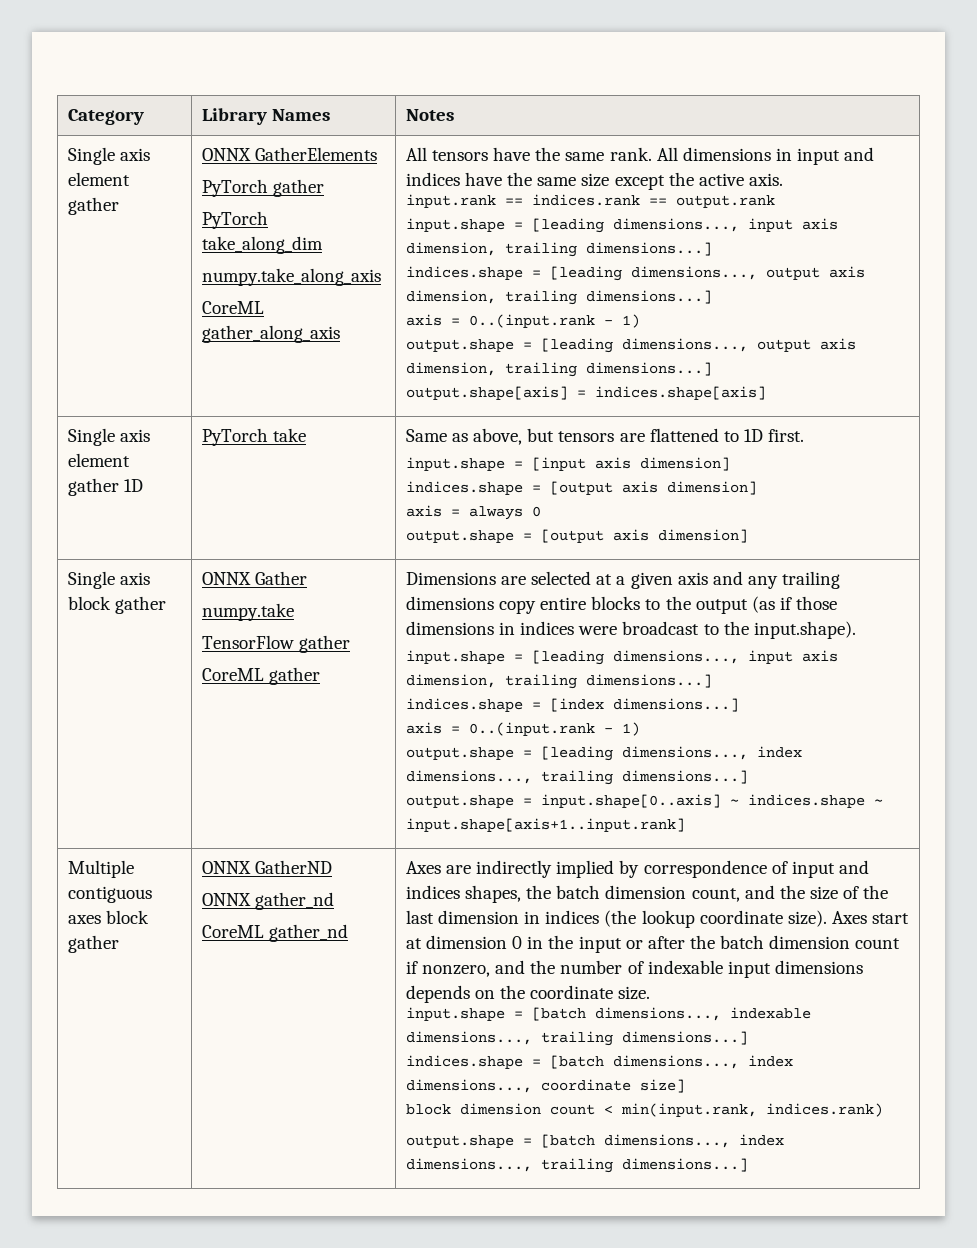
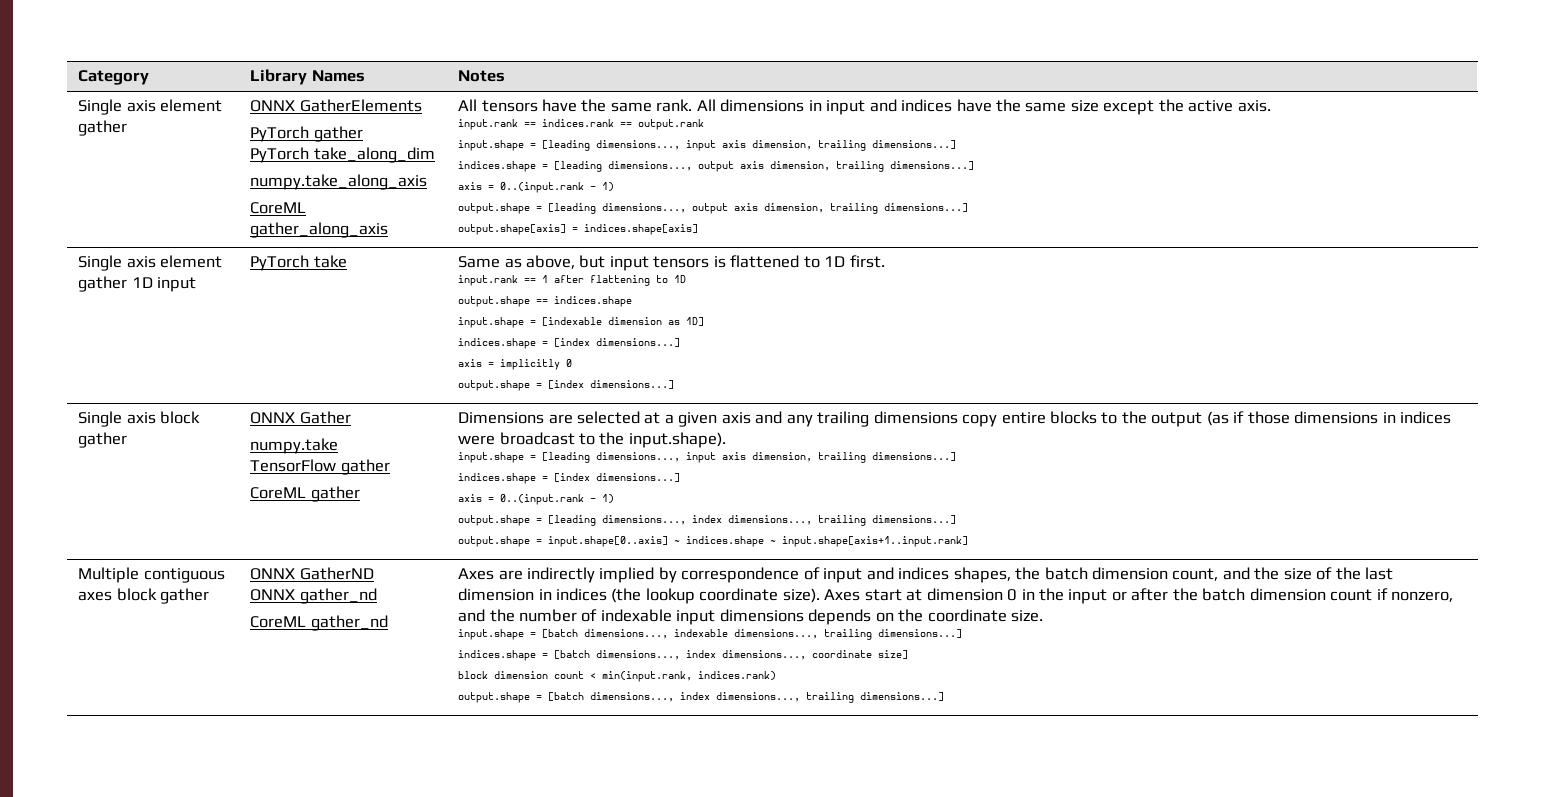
(143, 485) none -> [157,277,197,292] input
[558,431,645,442] tensors are -> [609,256,726,271] input tensors is
[405,457,730,471] [405,481,757,495] [405,505,523,520] input.shape = [input axis dimension] // indices.shape = [output axis dimension] // axis = always -> [458,275,687,286] [458,296,633,307] [458,317,705,328] [458,338,681,349] [458,359,561,370] input.rank == 1 after flattening to 1D // output.shape == indices.shape // input.shape = [indexable dimension as 1D] // indices.shape = [index dimensions...] // axis = implicitly
[540,529,748,543] [output axis dimension] -> [548,380,675,389] [index dimensions...]

